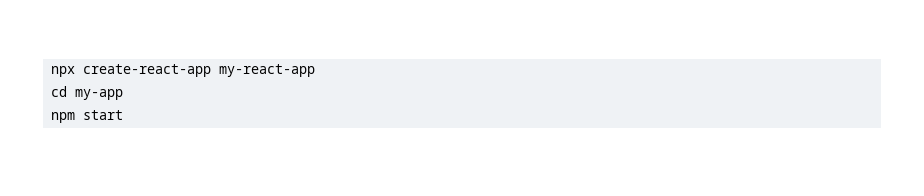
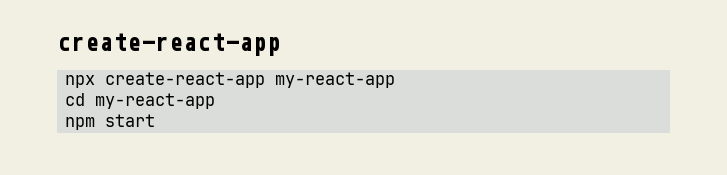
(51, 71) none -> [57,33,281,56] create-react-app //
[75,89,124,100] my-app -> [94,93,215,109] my-react-app

